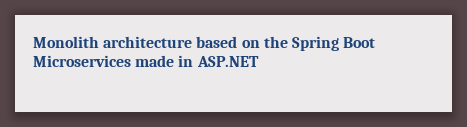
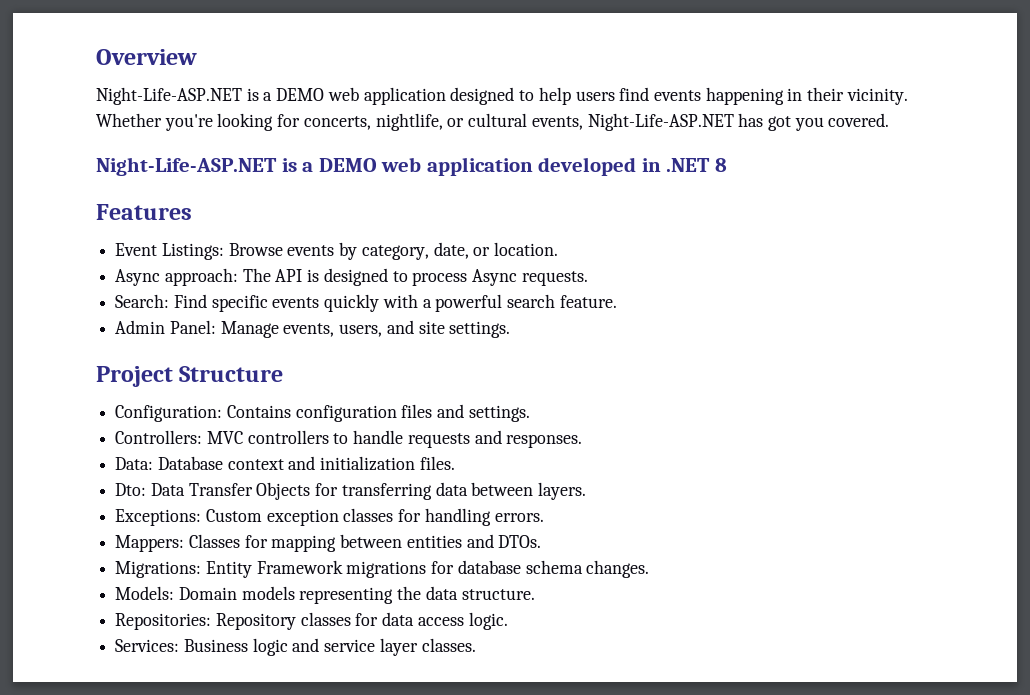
[33,36,376,51] [33,55,259,67] Monolith architecture based on the Spring Boot Microservices made in ASP.NET -> [96,49,197,65] [96,87,908,105] [96,113,890,131] [96,157,727,176] [96,204,192,220] [115,242,559,260] [115,268,588,286] [115,294,617,312] [115,320,511,338] [96,366,284,387] [115,404,530,422] [115,430,583,448] [115,456,455,471] [115,482,587,500] [115,508,544,526] [115,534,542,552] [115,560,650,578] [115,586,535,604] [115,612,508,630] [115,638,476,656] Overview // Night-Life-ASP.NET is a DEMO web application designed to help users find events happening in their vicinity. Whether you're looking for concerts, nightlife, or cultural events, Night-Life-ASP.NET has got you covered. // Night-Life-ASP.NET is a DEMO web application developed in .NET 8 // Features // Event Listings: Browse events by category, date, or location. // Async approach: The API is designed to process Async requests. // Search: Find specific events quickly with a powerful search feature. // Admin Panel: Manage events, users, and site settings. // Project Structure // Configuration: Contains configuration files and settings. // Controllers: MVC controllers to handle requests and responses. // Data: Database context and initialization files. // Dto: Data Transfer Objects for transferring data between layers. // Exceptions: Custom exception classes for handling errors. // Mappers: Classes for mapping between entities and DTOs. // Migrations: Entity Framework migrations for database schema changes. // Models: Domain models representing the data structure. // Repositories: Repository classes for data access logic. // Services: Business logic and service layer classes.

